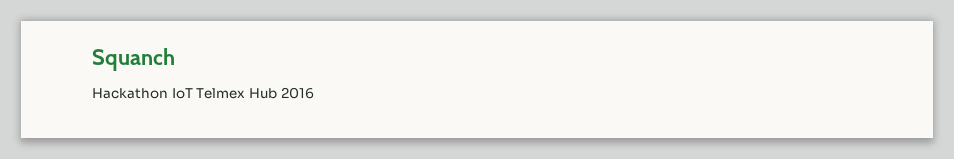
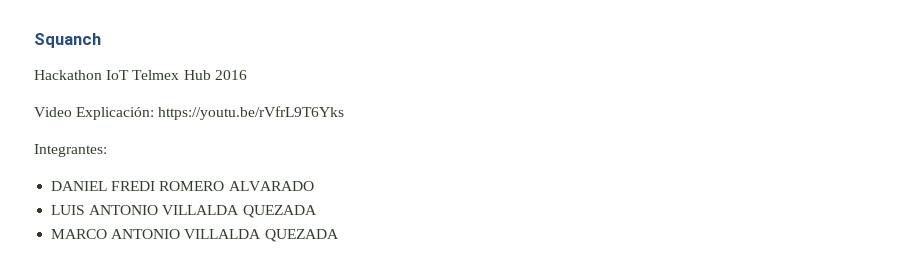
(314, 93) none -> [34,106,345,120] [34,144,107,157] [51,181,314,191] [51,205,317,218] [51,229,339,242] // Video Explicación: https://youtu.be/rVfrL9T6Yks // Integrantes: // DANIEL FREDI ROMERO ALVARADO // LUIS ANTONIO VILLALDA QUEZADA // MARCO ANTONIO VILLALDA QUEZADA

